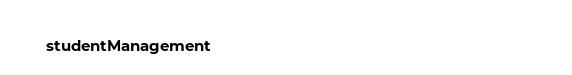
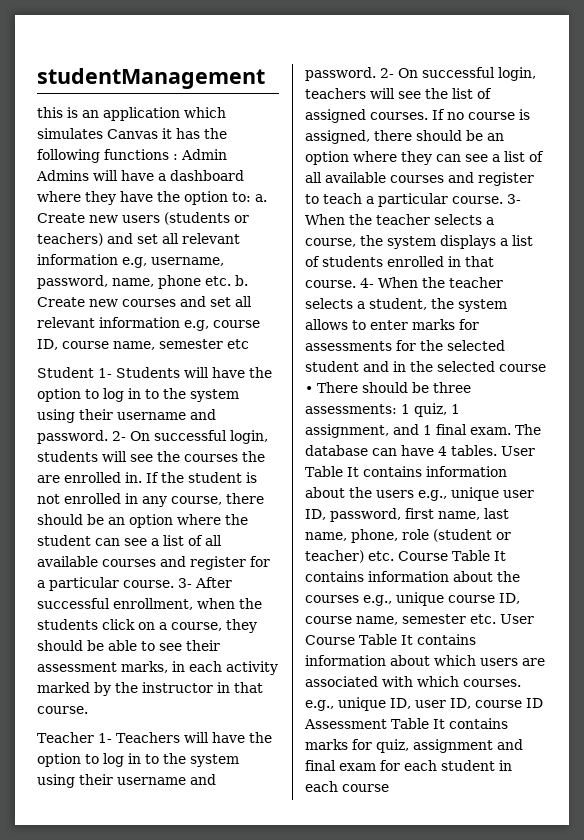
(211, 47) none -> [37,107,226,121] [37,128,227,139] [37,149,227,163] [36,170,244,181] [37,191,267,205] [37,212,249,225] [37,233,240,246] [37,254,224,268] [37,275,248,289] [37,296,252,307] [37,317,260,331] [37,339,249,350] [37,367,272,378] [37,388,239,402] [37,409,216,423] [37,430,268,444] [37,451,265,462] [37,472,257,483] [37,493,264,507] [37,514,248,528] [37,535,222,546] [37,556,270,570] [37,577,232,591] [37,598,262,610] [37,619,257,633] [37,640,220,651] [37,661,278,675] [37,682,263,696] [37,706,88,714] [37,732,272,743] [37,753,239,767] [37,774,216,788] [305,67,536,81] [305,88,492,99] [305,109,530,123] [305,130,504,144] [305,151,544,165] [305,172,534,186] [305,193,521,207] [305,214,494,225] [305,235,533,249] [305,256,494,267] [305,277,503,288] [305,298,507,312] [305,319,479,330] [305,340,505,351] [305,361,546,372] [305,382,471,393] [305,403,460,417] [305,424,541,438] [305,445,535,456] [305,466,507,477] [305,487,534,501] [305,508,509,522] [305,529,511,543] [305,550,506,563] [305,571,520,582] [305,592,520,606] [305,614,534,625] [305,634,476,645] [305,655,545,666] [305,676,521,687] [305,697,543,711] [304,718,508,729] [305,739,523,753] [305,760,512,771] [305,781,389,792] // this is an application which simulates Canvas it has the following functions : Admin Admins will have a dashboard where they have the option to: a. Create new users (students or teachers) and set all relevant information e.g, username, password, name, phone etc. b. Create new courses and set all relevant information e.g, course ID, course name, semester etc // Student 1- Students will have the option to log in to the system using their username and password. 2- On successful login, students will see the courses the are enrolled in. If the student is not enrolled in any course, there should be an option where the student can see a list of all available courses and register for a particular course. 3- After successful enrollment, when the students click on a course, they should be able to see their assessment marks, in each activity marked by the instructor in that course. // Teacher 1- Teachers will have the option to log in to the system using their username and password. 2- On successful login, teachers will see the list of assigned courses. If no course is assigned, there should be an option where they can see a list of all available courses and register to teach a particular course. 3- When the teacher selects a course, the system displays a list of students enrolled in that course. 4- When the teacher selects a student, the system allows to enter marks for assessments for the selected student and in the selected course • There should be three assessments: 1 quiz, 1 assignment, and 1 final exam. The database can have 4 tables. User Table It contains information about the users e.g., unique user ID, password, first name, last name, phone, role (student or teacher) etc. Course Table It contains information about the courses e.g., unique course ID, course name, semester etc. User Course Table It contains information about which users are associated with which courses. e.g., unique ID, user ID, course ID Assessment Table It contains marks for quiz, assignment and final exam for each student in each course

